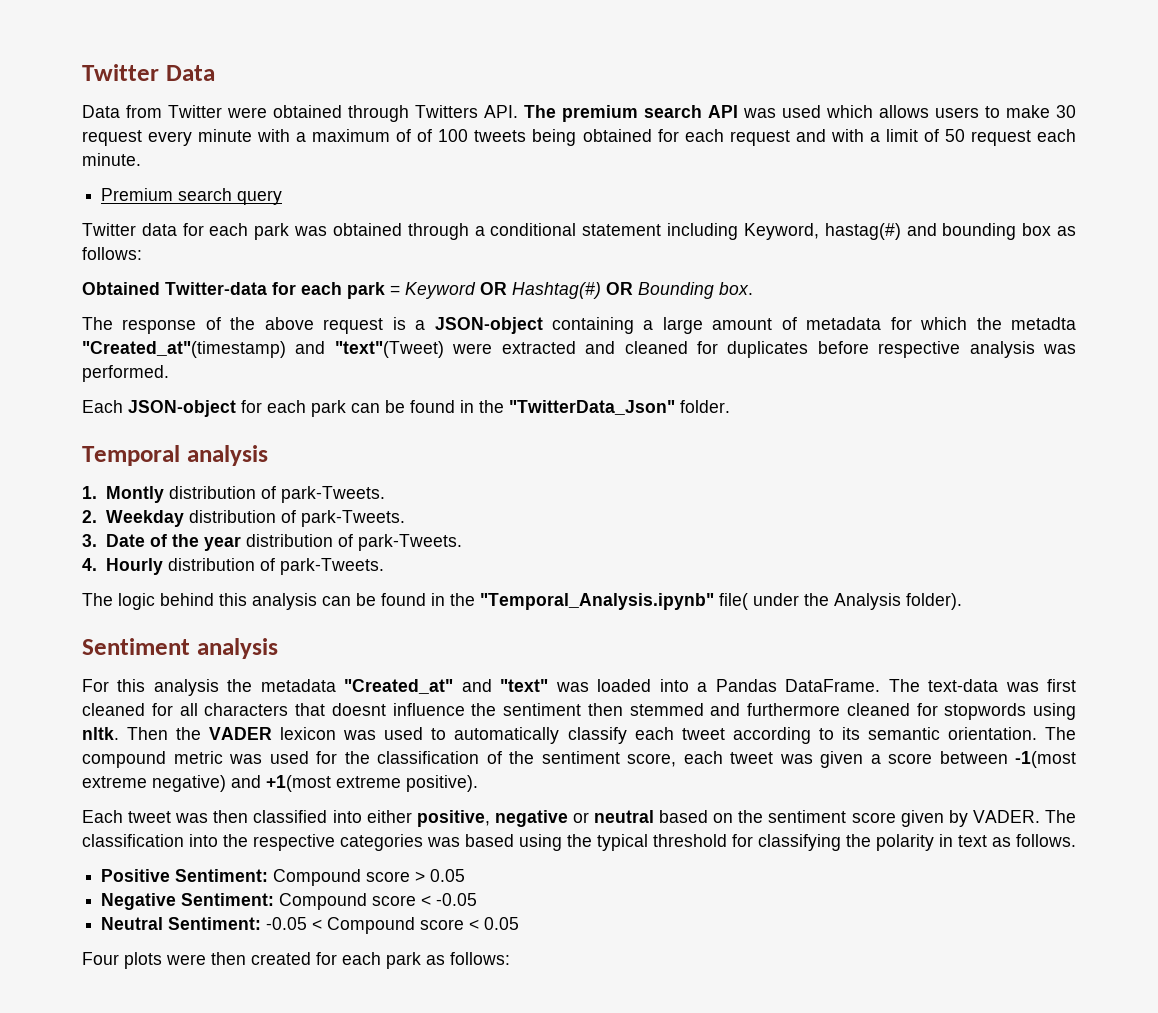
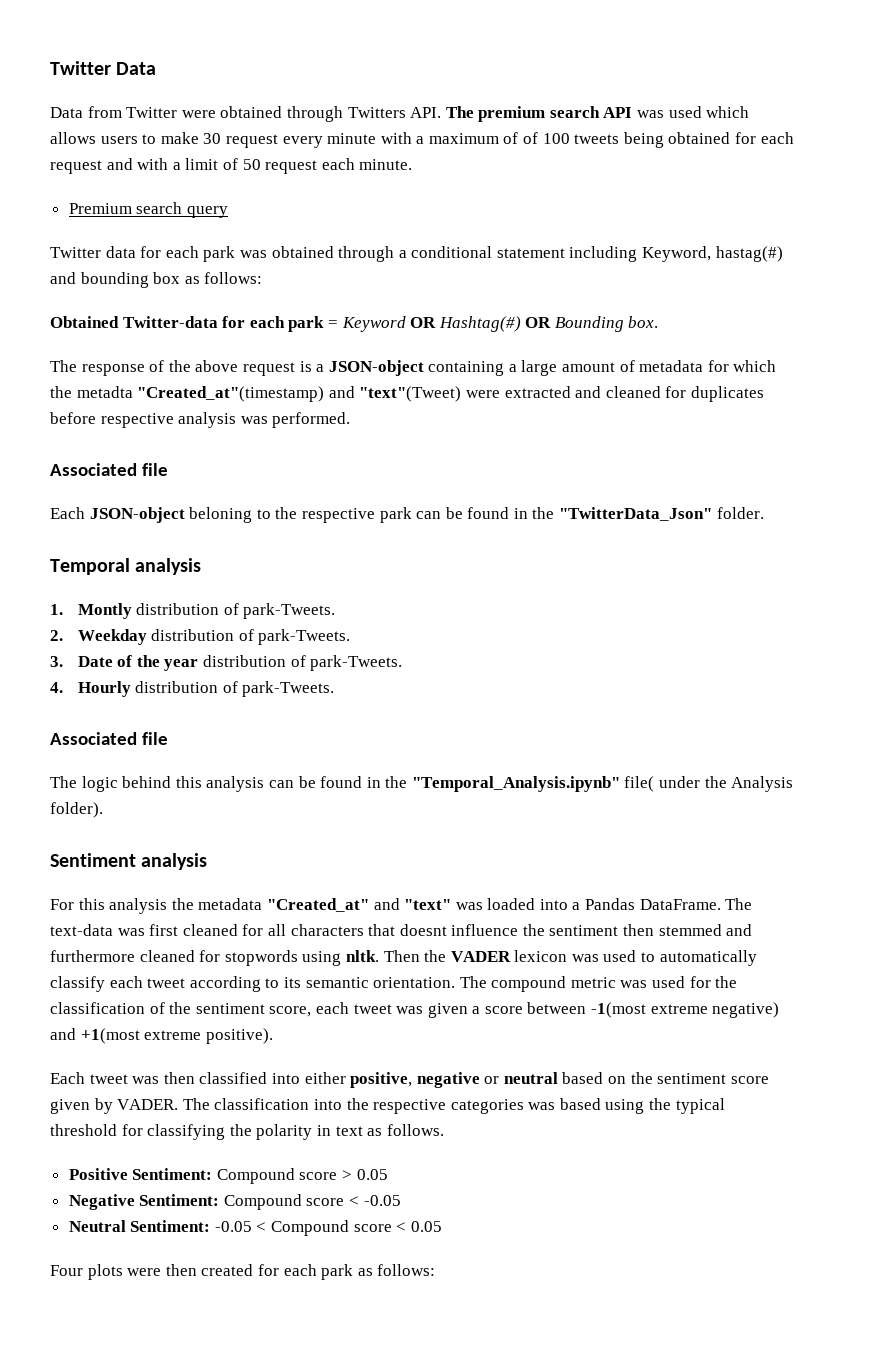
(169, 373) none -> [50,463,168,476] // Associated file
[241,400,306,413] for each -> [189,507,375,523] beloning to the respective
(384, 566) none -> [50,732,168,745] // Associated file

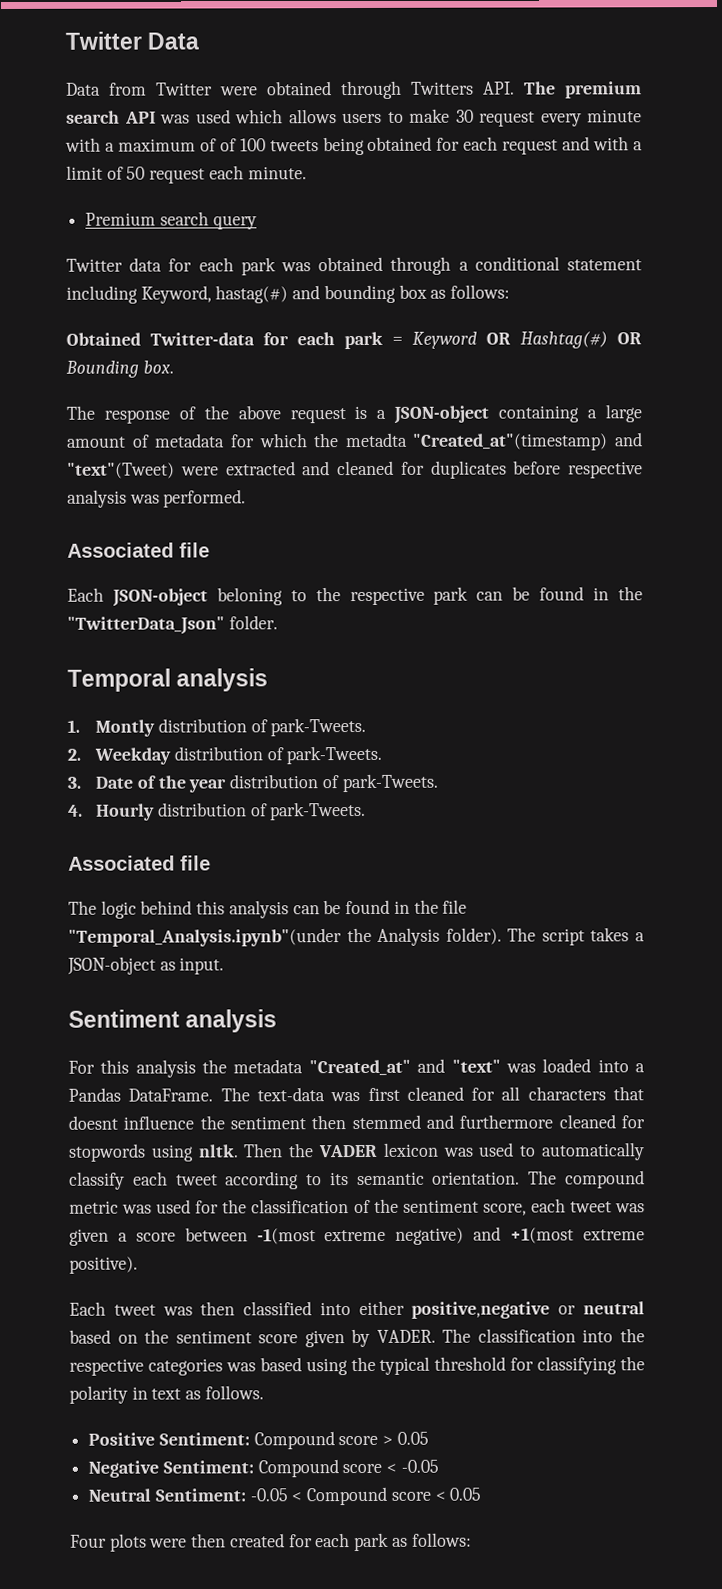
[411,776,701,792] "Temporal_Analysis.ipynb" file( under -> [442,899,468,914] [68,928,342,947] file "Temporal_Analysis.ipynb"(under
(103, 810) none -> [507,927,645,946] [67,956,225,975] The script takes a JSON-object as input.
[350,1072,480,1088] positive, negative -> [411,1301,551,1319] positive,negative

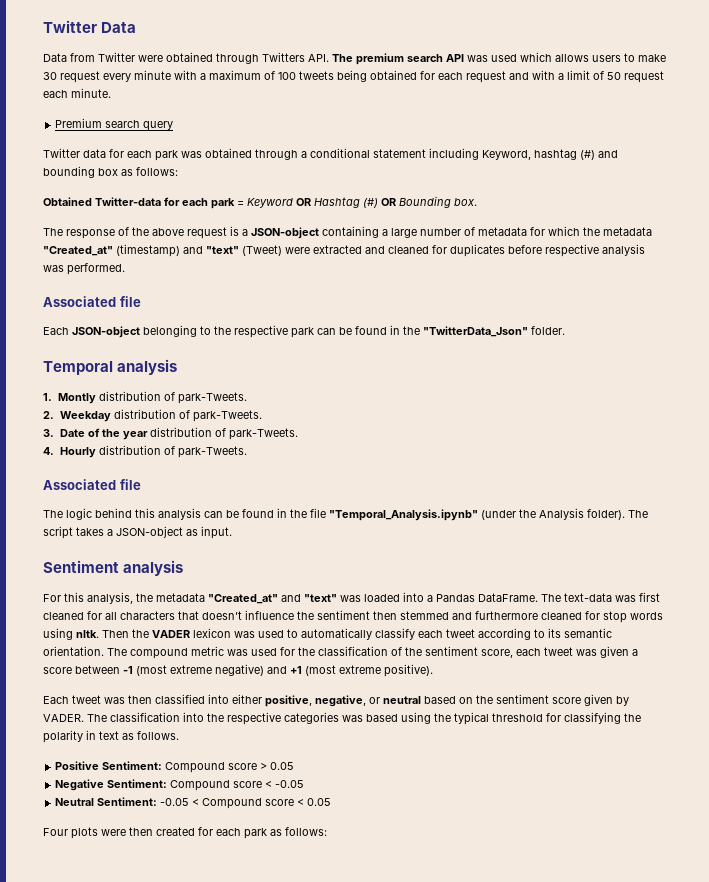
[219,138,237,152] of -> (275, 75) none
[215,285,289,304] hastag(#) -> [534,149,595,160] hashtag (#)
[520,331,608,349] Hashtag(#) -> [314,197,378,208] Hashtag (#)
[67,436,126,448] amount -> [420,228,461,236] number
[344,432,643,451] [67,462,175,479] metadta "Created_at"(timestamp) and "text"(Tweet) -> [603,227,652,236] [43,244,282,257] metadata "Created_at" (timestamp) and "text" (Tweet)
[216,587,283,606] beloning -> [143,325,197,337] belonging
[68,928,342,947] "Temporal_Analysis.ipynb"(under -> [329,509,516,521] "Temporal_Analysis.ipynb" (under
[135,1059,196,1078] analysis -> [87,592,133,604] analysis,
[68,1115,118,1130] doesnt -> [202,611,242,620] doesn’t
[68,1143,146,1162] stopwords -> [603,611,663,623] stop words
[256,1228,316,1245] -1(most -> [123,665,167,676] -1 (most
[510,1227,575,1244] +1(most -> [290,665,336,676] +1 (most
[411,1301,551,1319] positive,negative -> [265,695,366,707] positive, negative,

